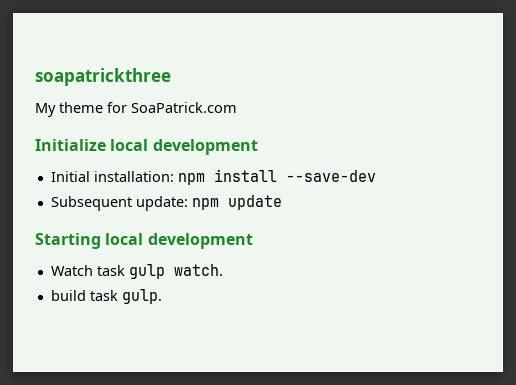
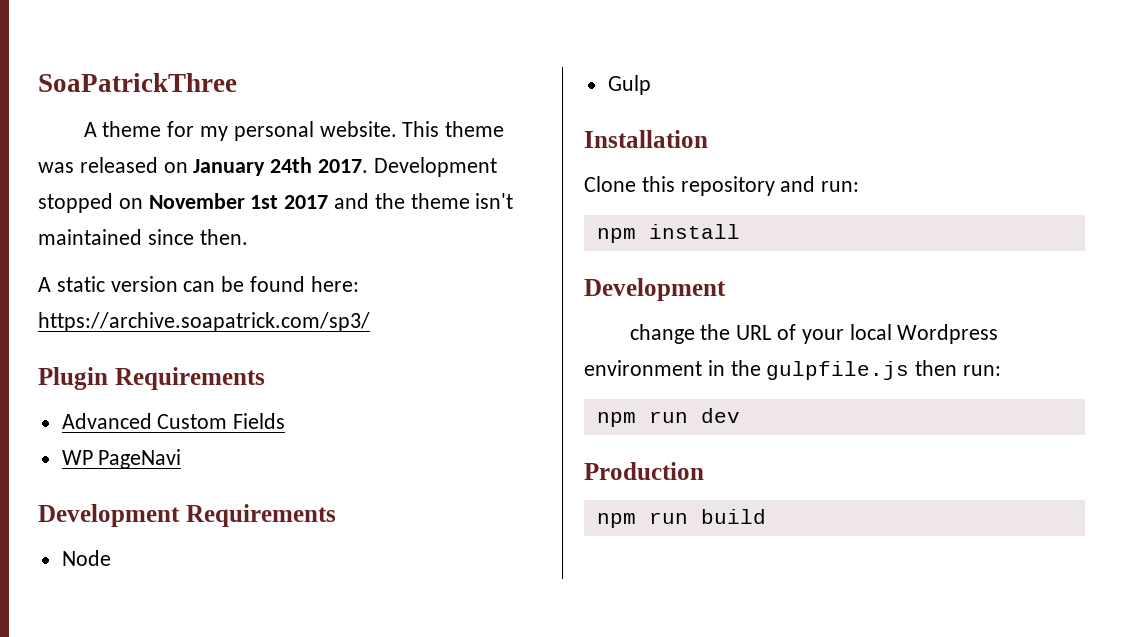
[35,68,171,86] [35,102,237,117] [35,139,258,155] [50,169,376,185] [50,195,282,211] [35,233,253,249] [50,264,223,279] [50,289,162,304] soapatrickthree // My theme for SoaPatrick.com // Initialize local development // Initial installation: npm install --save-dev // Subsequent update: npm update // Starting local development // Watch task gulp watch. // build task gulp. -> [38,73,237,92] [83,121,505,141] [38,157,497,177] [38,193,514,213] [38,229,248,245] [38,276,359,292] [38,312,370,332] [38,367,265,390] [61,413,286,429] [61,449,182,469] [38,504,336,527] [61,550,111,566] [607,75,651,95] [584,130,708,148] [584,176,860,196] [596,224,740,243] [584,278,726,301] [629,324,999,344] [584,360,1002,380] [596,408,740,427] [584,462,704,480] [596,509,766,528] SoaPatrickThree // A theme for my personal website. This theme was released on January 24th 2017. Development stopped on November 1st 2017 and the theme isn't maintained since then. // A static version can be found here: https://archive.soapatrick.com/sp3/ // Plugin Requirements // Advanced Custom Fields // WP PageNavi // Development Requirements // Node // Gulp // Installation // Clone this repository and run: // npm install // Development // change the URL of your local Wordpress environment in the gulpfile.js then run: // npm run dev // Production // npm run build

